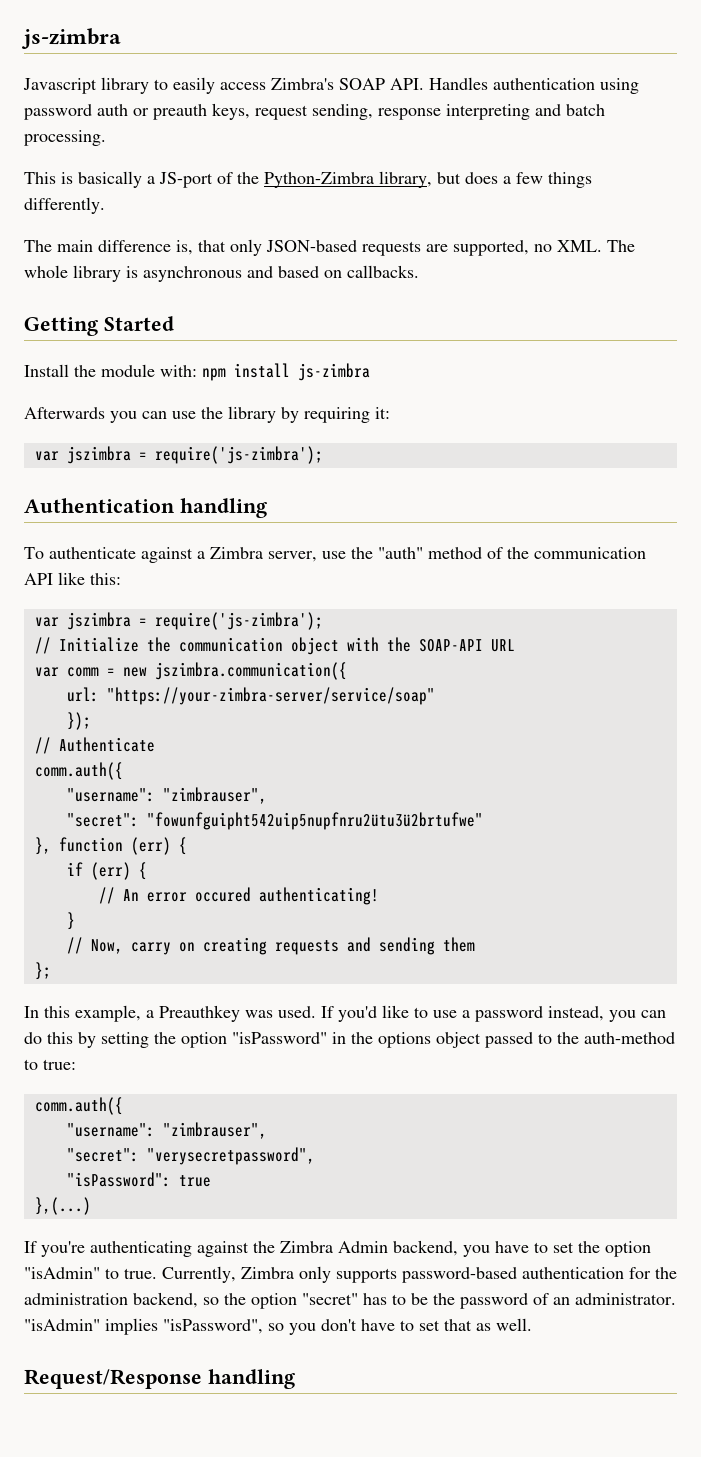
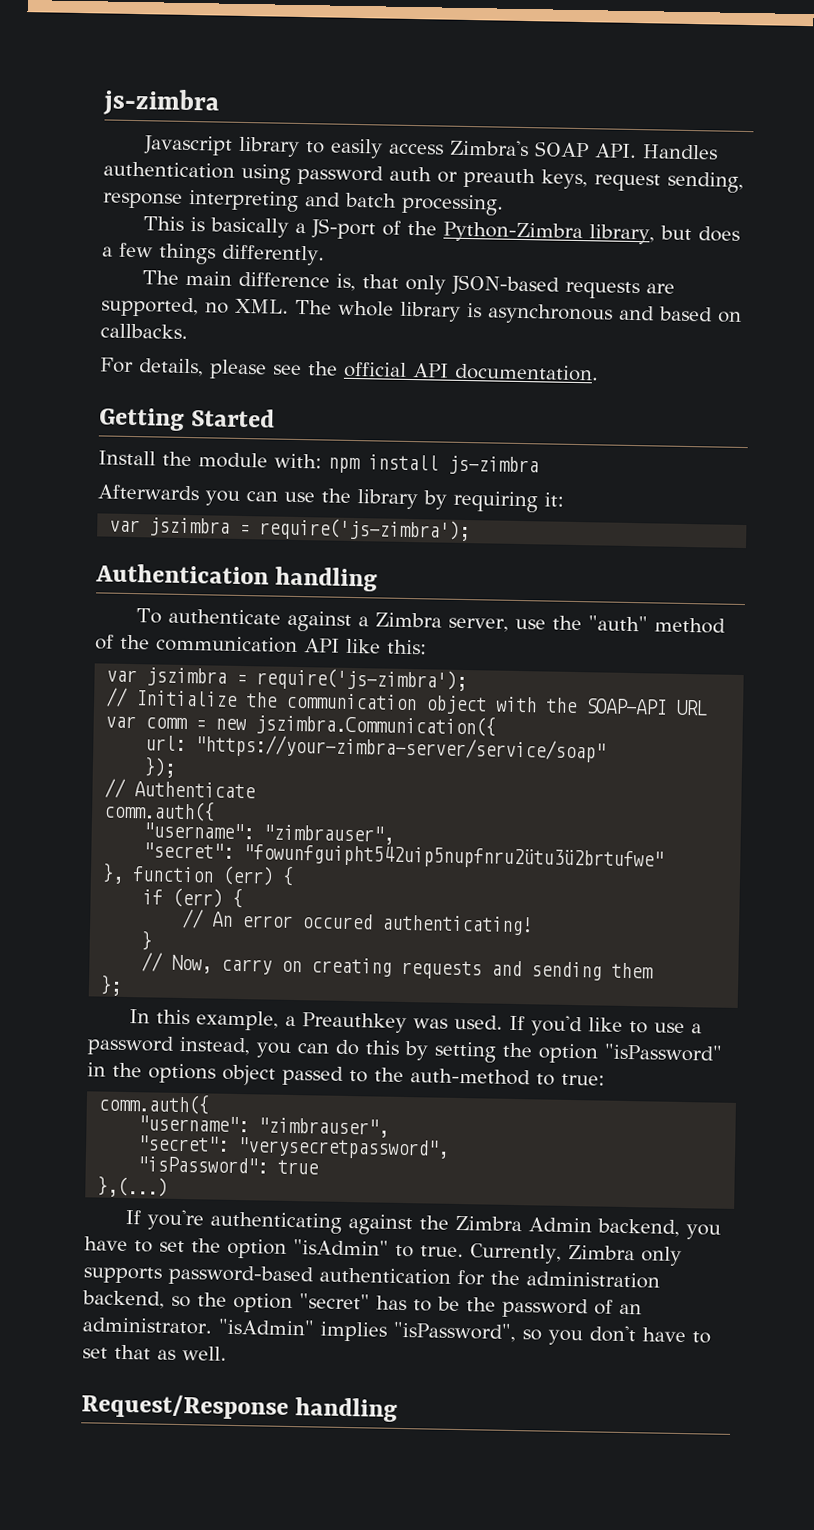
(419, 271) none -> [100,357,599,382] // For details, please see the official API documentation.
[154,662,347,680] jszimbra.communication({ -> [255,712,497,738] jszimbra.Communication({

